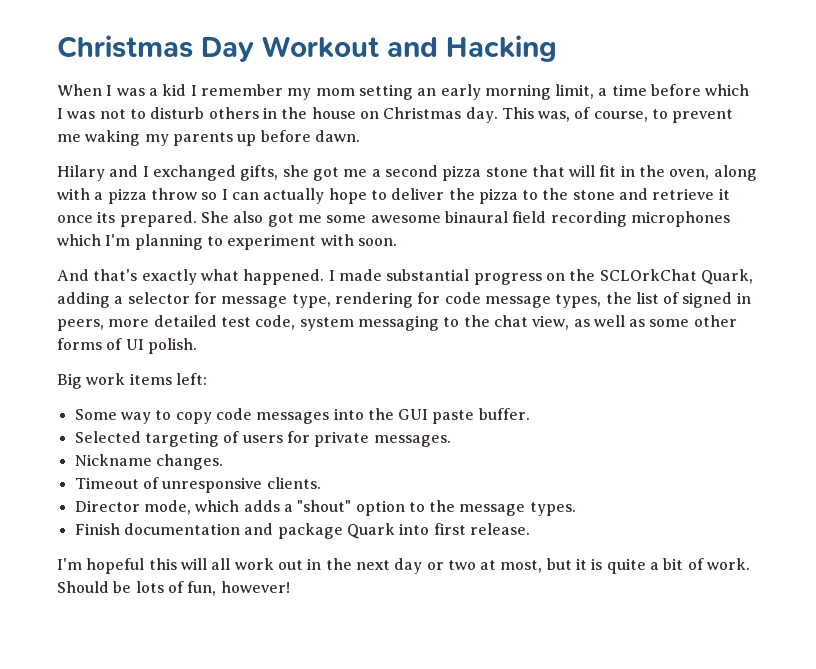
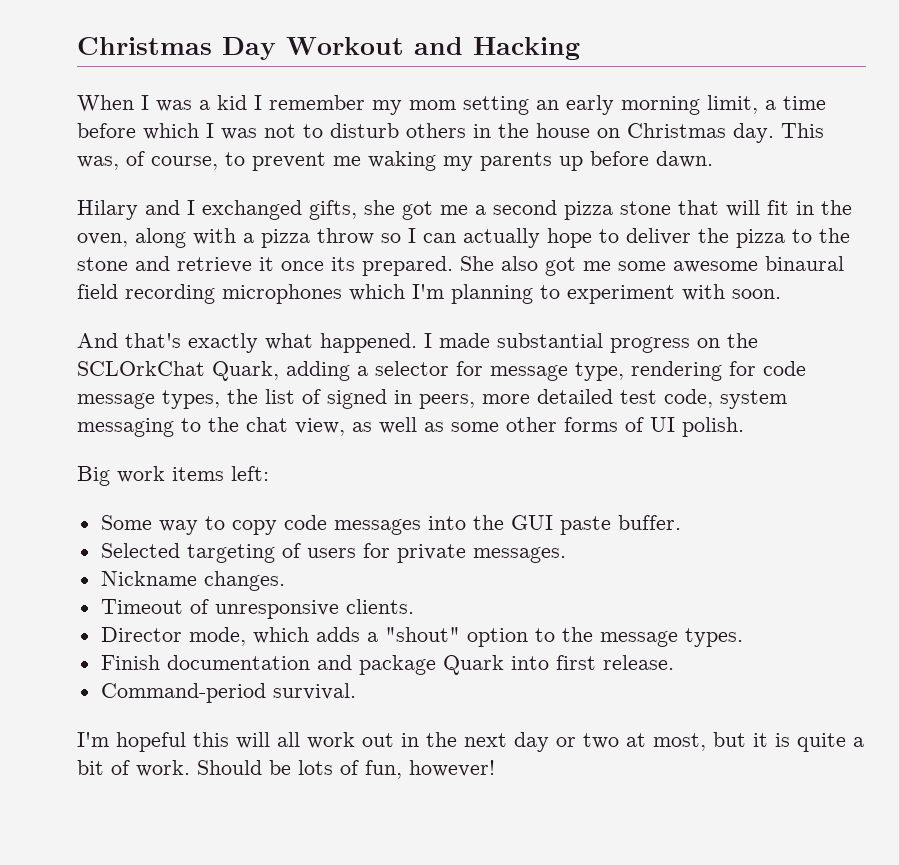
(530, 529) none -> [100,683,356,703] // Command-period survival.

